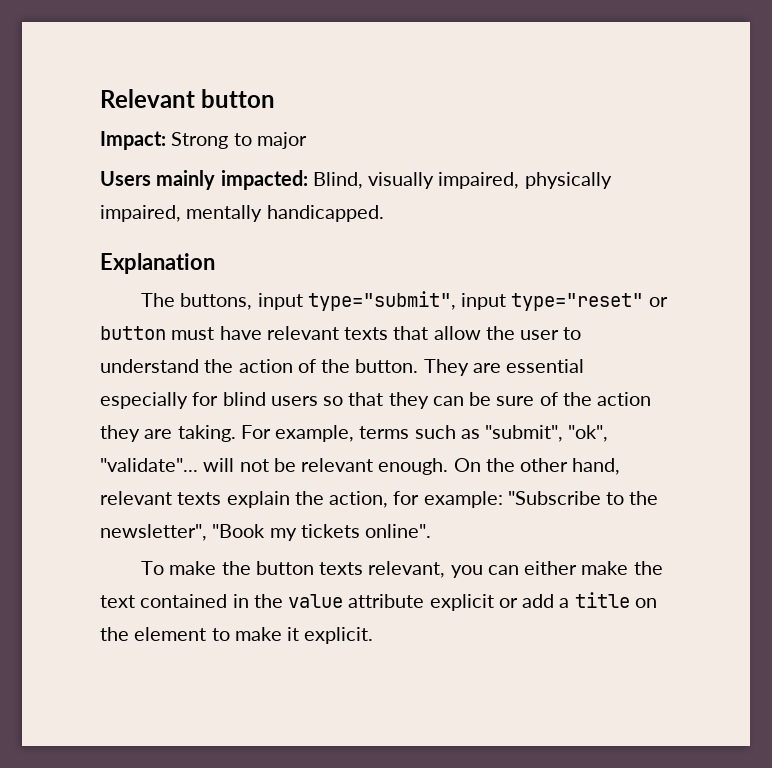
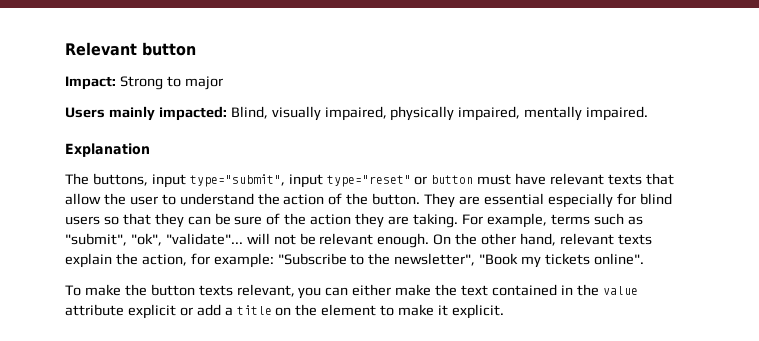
[266,205,384,222] handicapped. -> [586,106,649,121] impaired.

